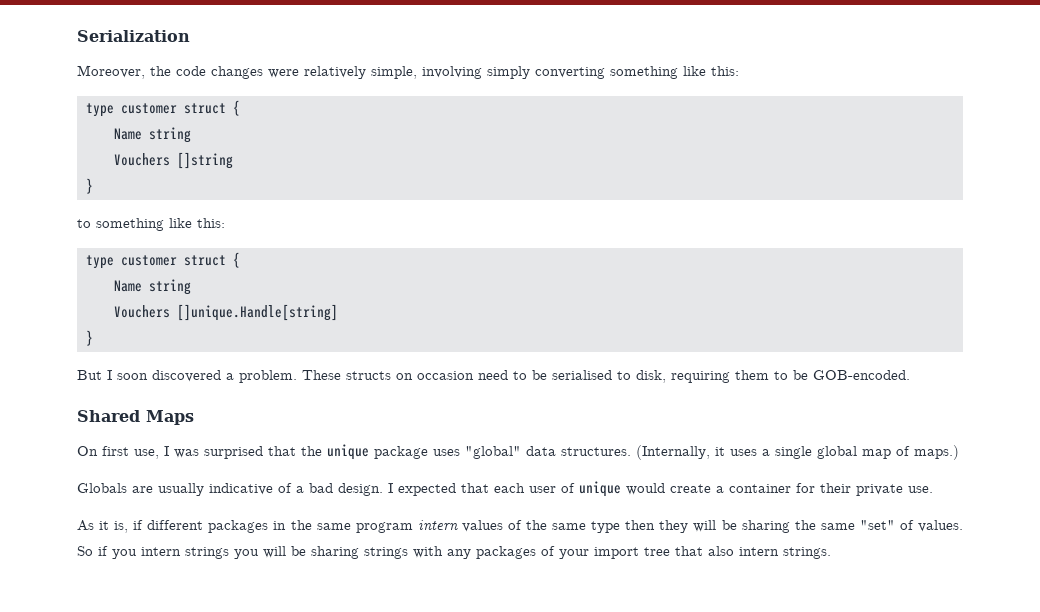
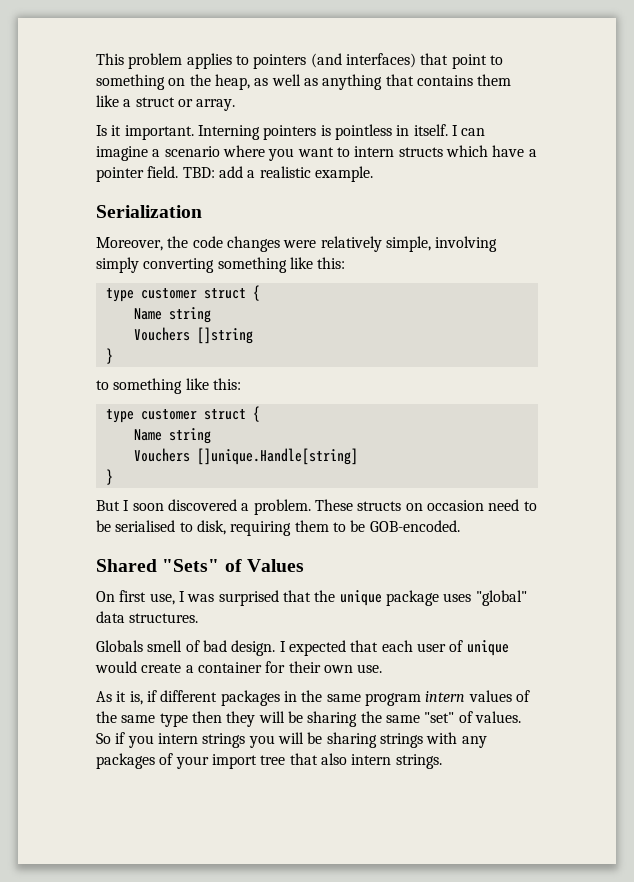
(77, 36) none -> [96,53,503,69] [96,74,512,90] [96,95,236,111] [96,124,486,140] [96,145,537,161] [96,166,373,182] This problem applies to pointers (and interfaces) that point to something on the heap, as well as anything that contains them like a struct or array. // Is it important. Interning pointers is pointless in itself. I can imagine a scenario where you want to intern structs which have a pointer field. TBD: add a realistic example. //
[146,410,194,425] Maps -> [162,559,304,572] "Sets" of Values
[636,445,959,460] [77,483,304,496] (Internally, it uses a single global map of maps.) // Globals are usually indicative of a -> [96,640,200,652] // Globals smell of
[856,484,903,496] private -> [323,665,353,673] own

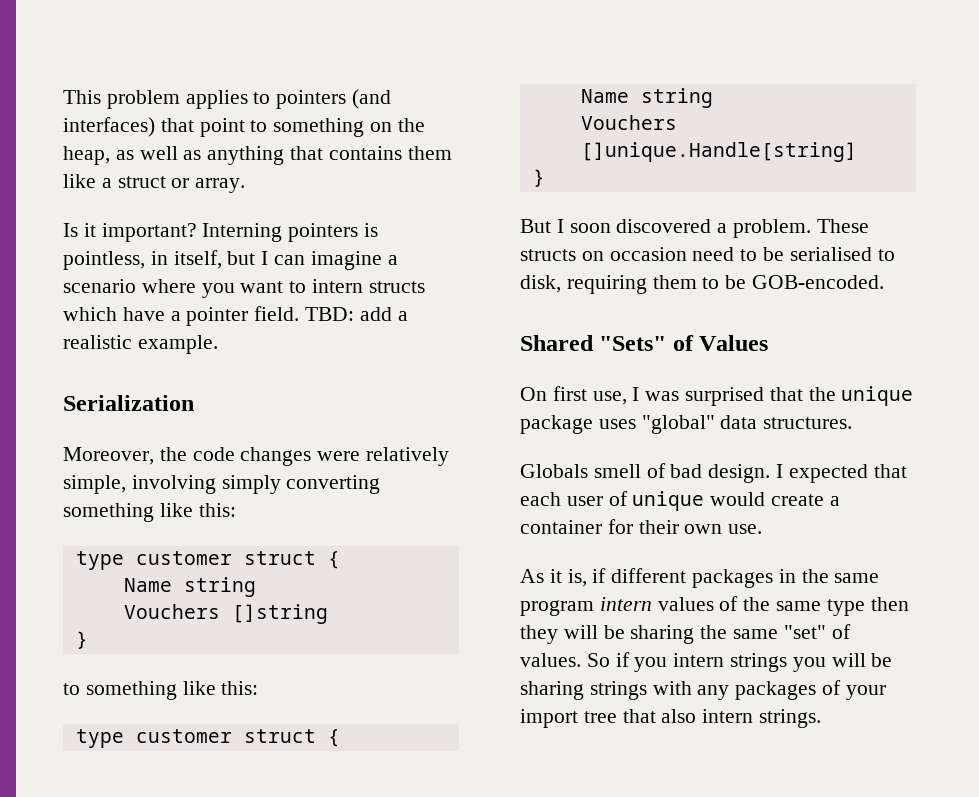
[124,125,194,140] important. -> [101,223,197,242] important?
[334,124,448,140] pointless in itself. -> [63,250,256,270] pointless, in itself, but

